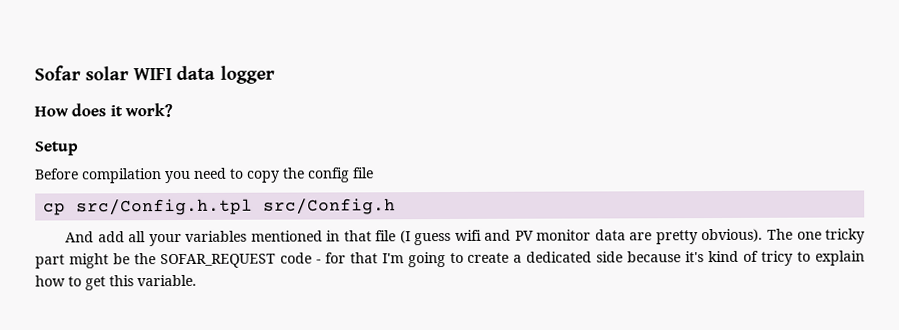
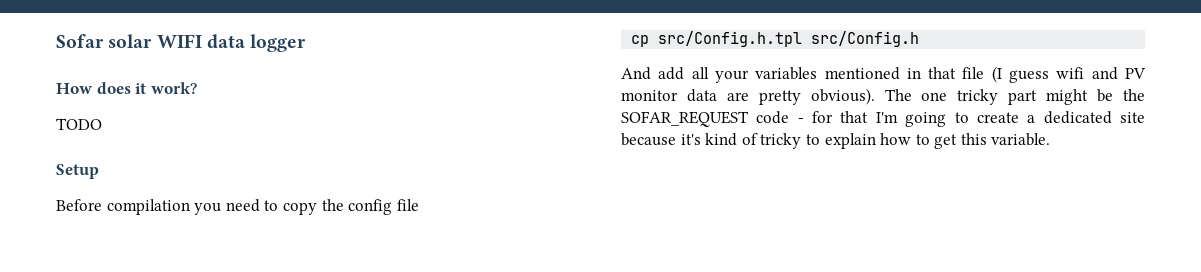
(174, 110) none -> [56,118,102,130] // TODO
[596,251,624,263] side -> [1120,112,1145,123] site
[761,250,794,266] tricy -> [760,133,802,149] tricky

